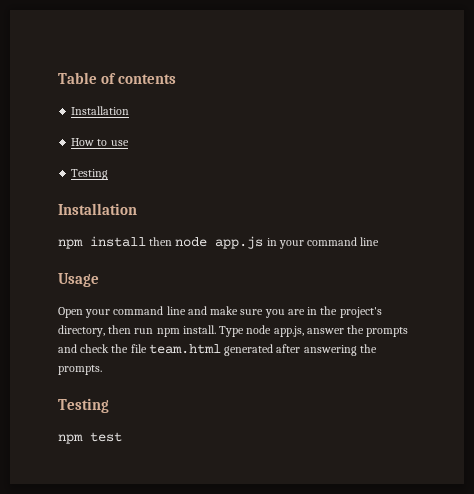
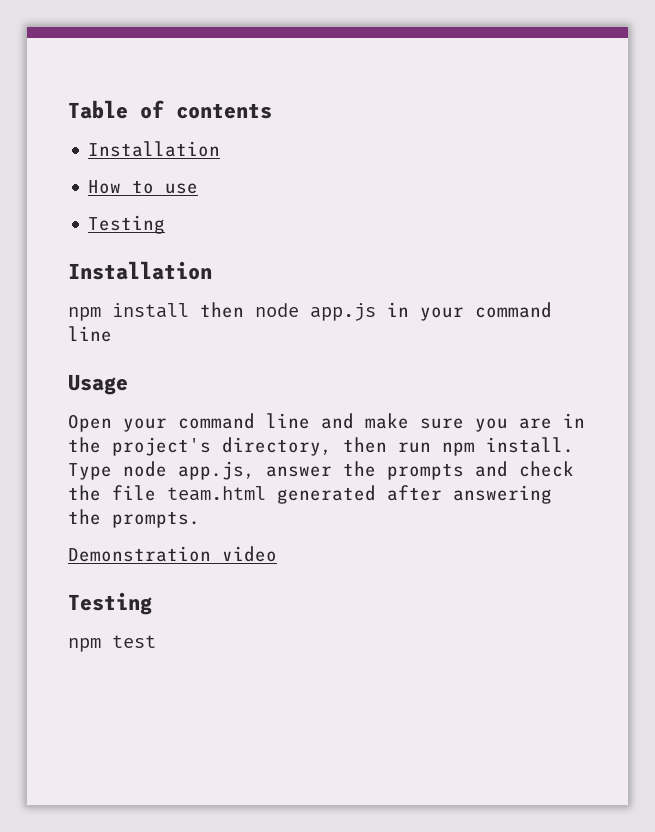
(102, 370) none -> [68,546,277,562] // Demonstration video

